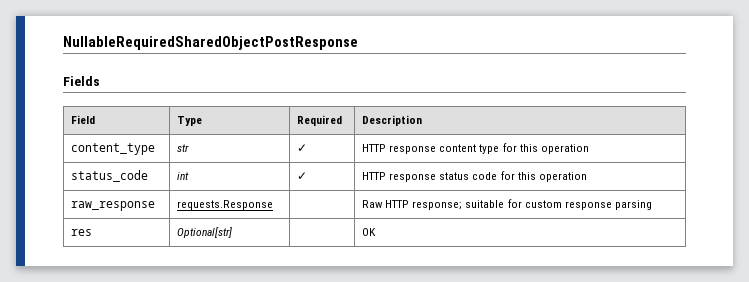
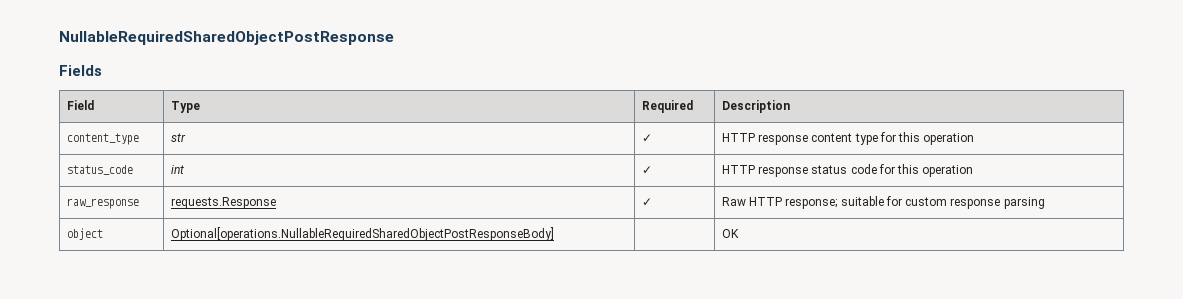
(274, 205) none -> [641,198,652,206] ✓
[71,229,93,236] [177,227,233,238] res | Optional[str] -> [66,228,103,240] [170,227,554,241] object | Optional[operations.NullableRequiredSharedObjectPostResponseBody]

